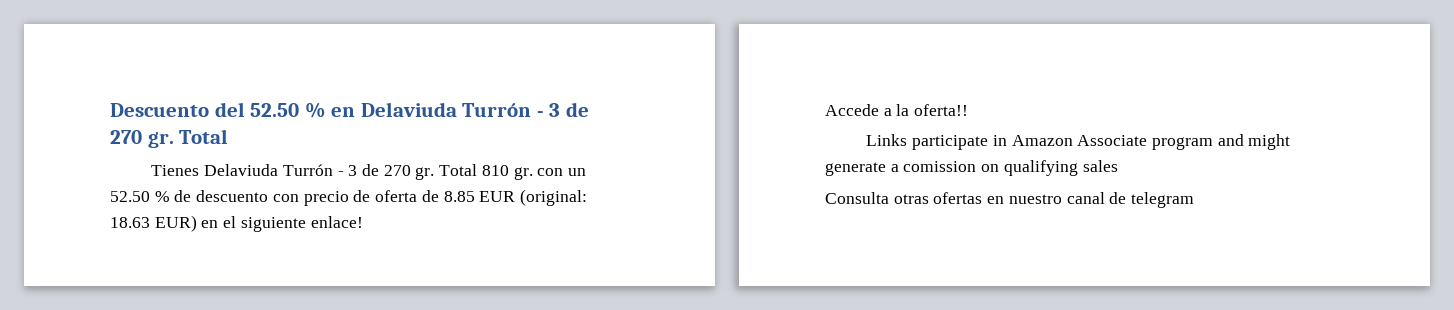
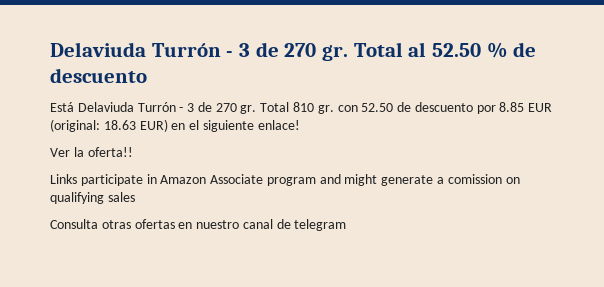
[110,102,589,118] [110,129,229,148] [151,165,200,176] Descuento del 52.50 % en Delaviuda Turrón - 3 de 270 gr. Total // Tienes -> [50,42,537,61] [50,68,147,83] [50,102,74,112] Delaviuda Turrón - 3 de 270 gr. Total al 52.50 % de descuento // Está
[568,168,587,176] [110,190,439,206] un 52.50 % de descuento con precio de oferta de -> [361,102,496,114] 52.50 de descuento por
[825,104,892,116] Accede a -> [50,148,70,157] Ver

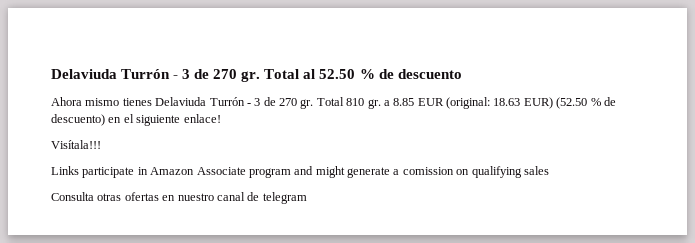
[50,102,74,112] Está -> [51,97,152,106] Ahora mismo tienes
[337,102,496,114] con 52.50 de descuento por -> [383,100,390,106] a
(168, 125) none -> [556,97,616,109] [51,114,105,126] (52.50 % de descuento)
[50,147,133,157] Ver la oferta!! -> [51,140,101,149] Visítala!!!

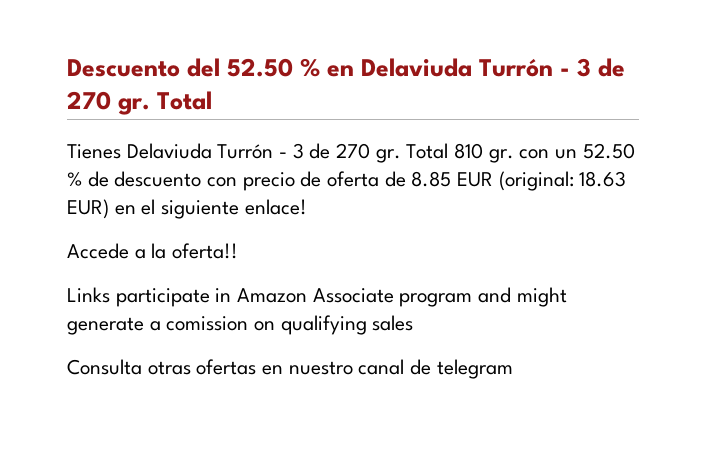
[51,69,462,82] [51,97,152,106] Delaviuda Turrón - 3 de 270 gr. Total al 52.50 % de descuento // Ahora mismo tienes -> [67,58,625,77] [67,91,212,115] [67,144,121,159] Descuento del 52.50 % en Delaviuda Turrón - 3 de 270 gr. Total // Tienes
[383,100,390,106] a -> [519,143,635,159] [67,171,406,191] con un 52.50 % de descuento con precio de oferta de
[556,97,616,109] [51,114,105,126] (52.50 % de descuento) -> (109, 209) none
[51,140,101,149] Visítala!!! -> [67,243,239,259] Accede a la oferta!!

